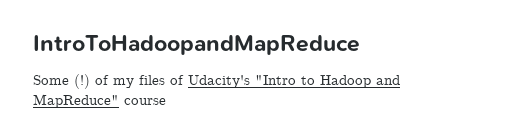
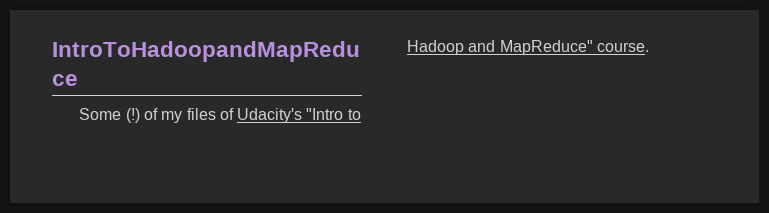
[124,98,166,105] course -> [596,42,649,52] course.

